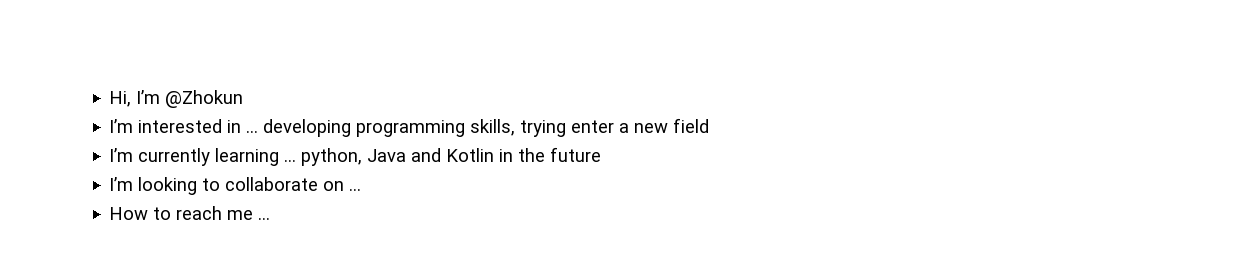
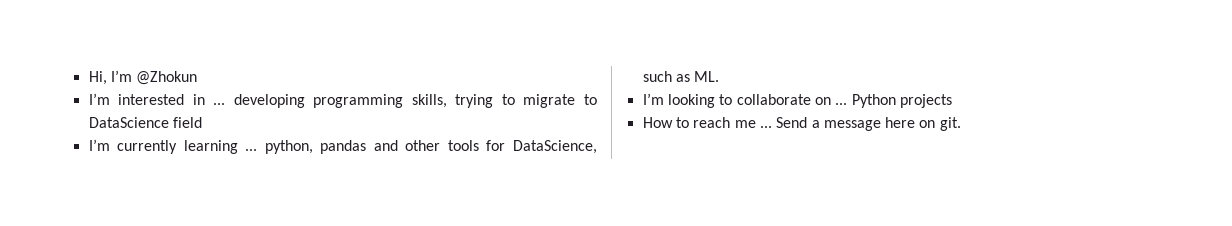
[571,120,669,133] enter a new -> [501,94,597,108] [88,117,169,128] to migrate to DataScience
[367,147,602,162] Java and Kotlin in the future -> [320,140,597,154] [642,71,720,82] pandas and other tools for DataScience, such as ML.
(362, 189) none -> [851,94,952,108] Python projects
(271, 218) none -> [776,117,961,131] Send a message here on git.

